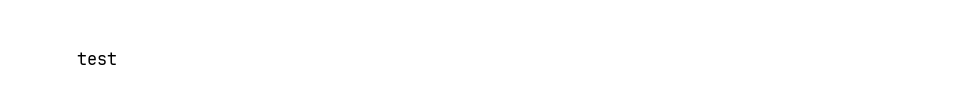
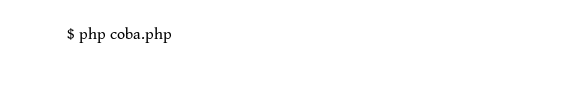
[77,52,117,65] test -> [67,27,173,43] $ php coba.php

